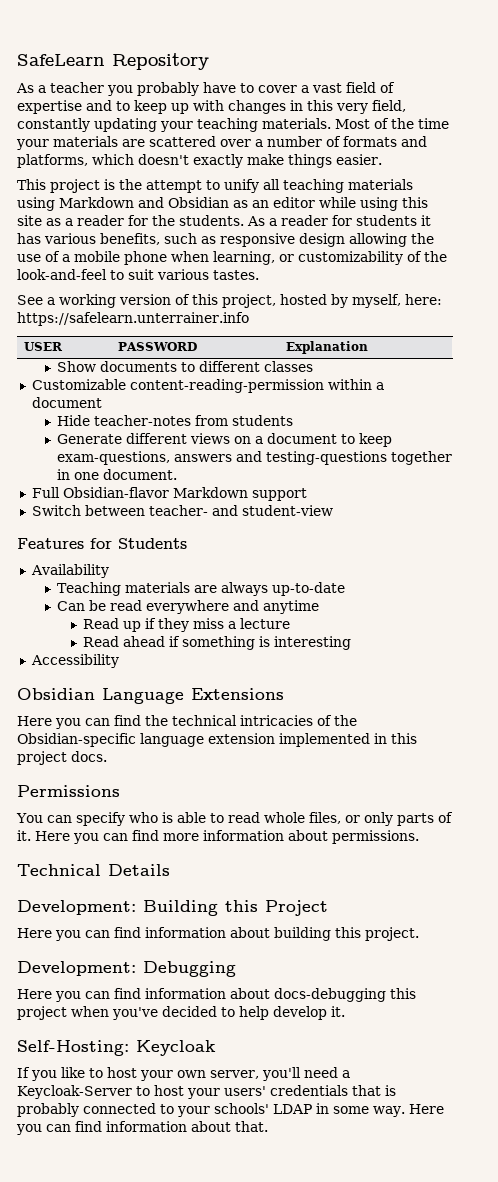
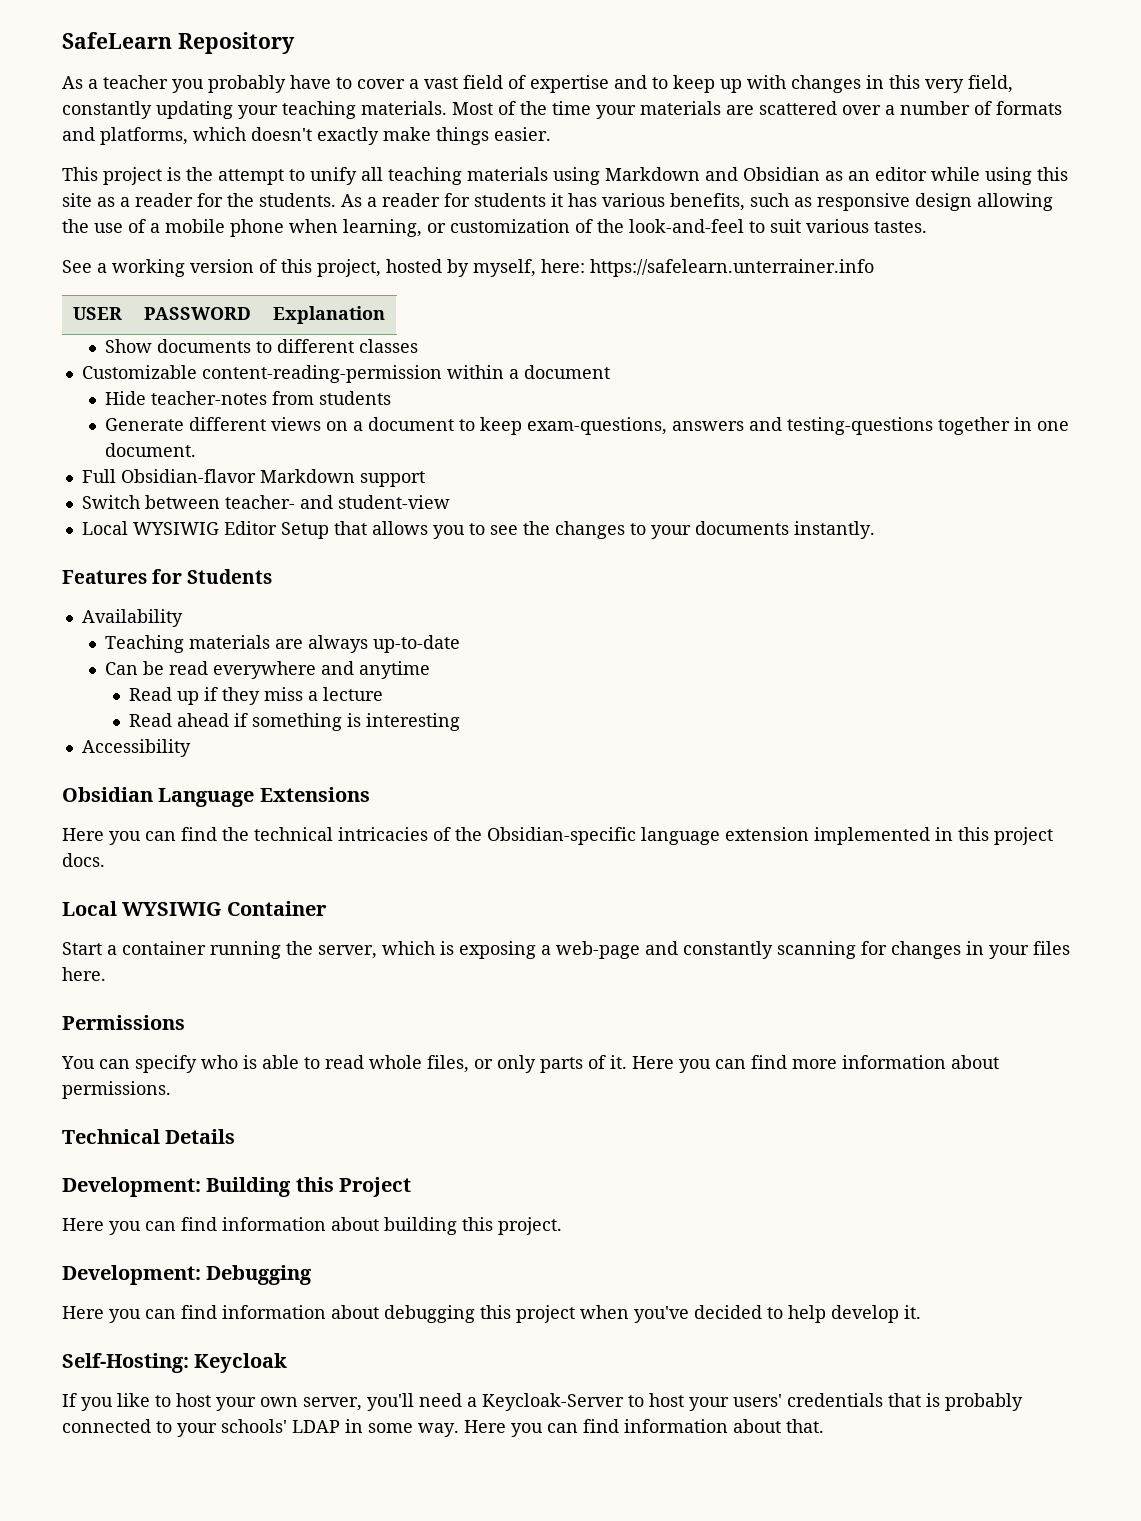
[298,251,403,265] customizability -> [450,219,570,233] customization
(333, 510) none -> [81,521,875,539] // Local WYSIWIG Editor Setup that allows you to see the changes to your documents instantly.
(107, 756) none -> [62,901,327,916] [62,941,1070,959] [62,967,106,981] // Local WYSIWIG Container // Start a container running the server, which is exposing a web-page and constantly scanning for changes in your files here.
[274,988,386,1002] docs-debugging -> [384,1305,475,1323] debugging

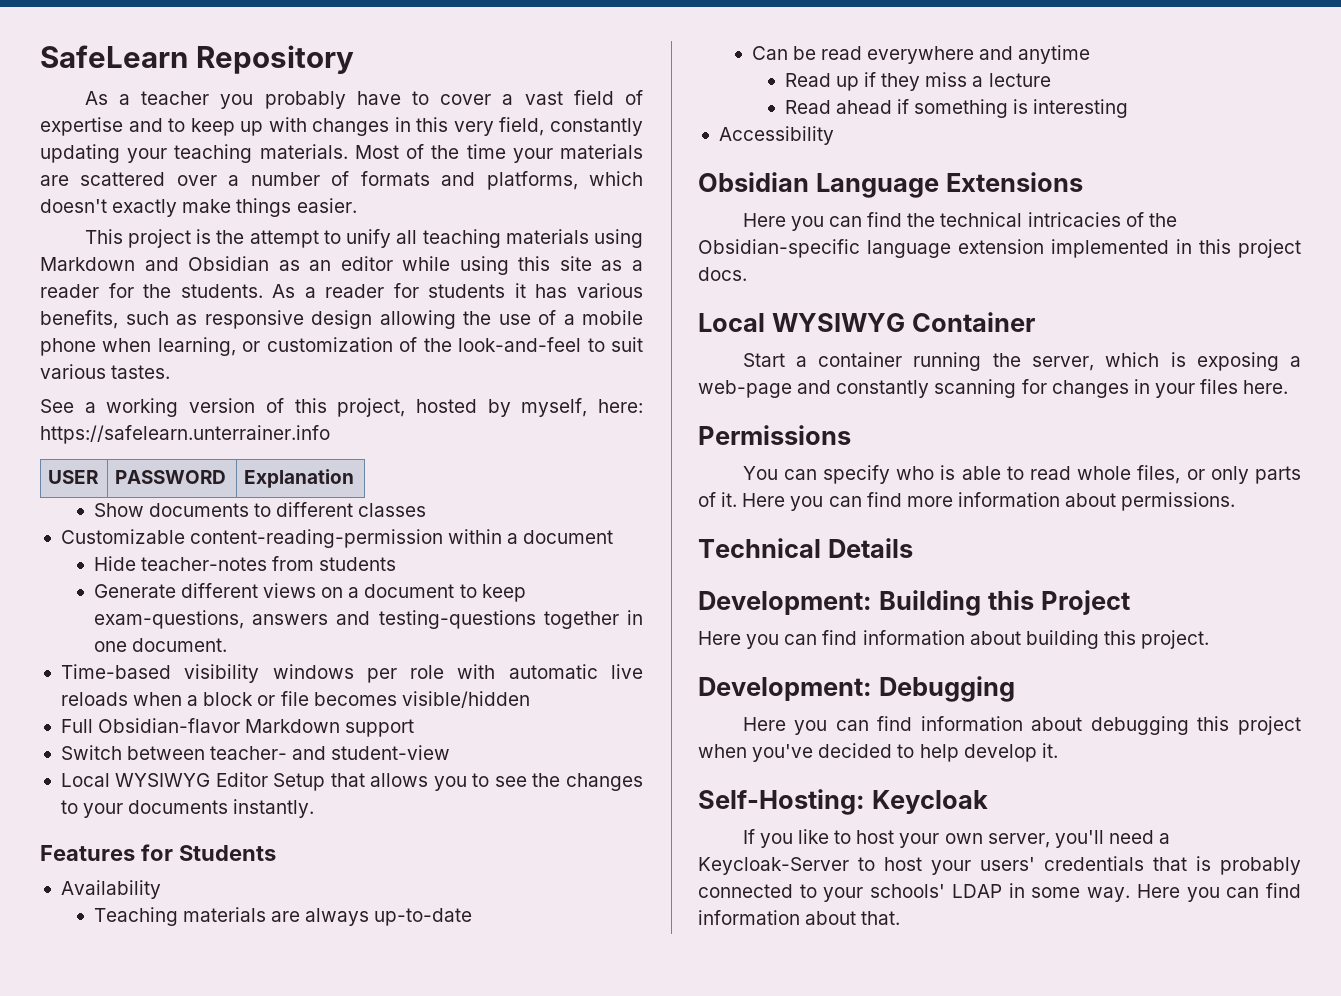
(197, 450) none -> [60,664,643,683] [60,691,530,708] // Time-based visibility windows per role with automatic live reloads when a block or file becomes visible/hidden
[132,522,219,535] WYSIWIG -> [115,773,211,787] WYSIWYG
[122,902,222,916] WYSIWIG -> [771,313,905,332] WYSIWYG

